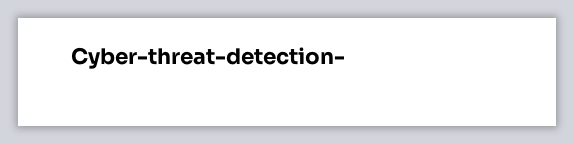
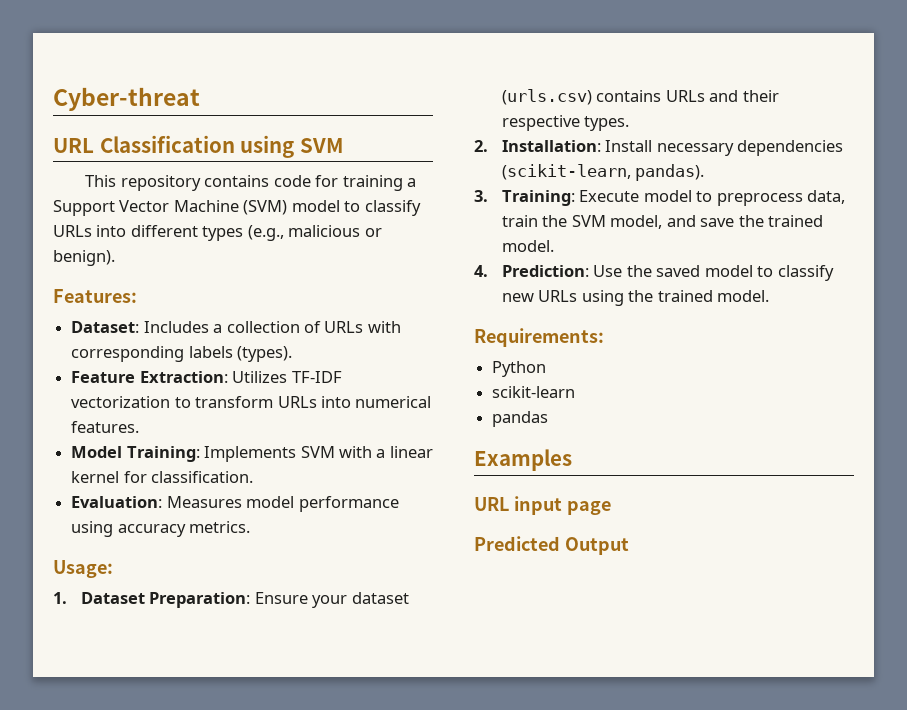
[71,47,345,69] Cyber-threat-detection- -> [53,87,200,111] [53,135,343,158] [85,175,417,191] [53,200,421,216] [53,225,382,241] [53,250,115,266] [53,289,137,303] [71,321,401,333] [71,346,293,362] [71,371,342,383] [71,396,432,408] [71,421,140,433] [71,446,433,462] [71,471,254,483] [71,496,399,512] [71,521,251,537] [53,560,113,578] [53,592,409,608] [501,89,779,105] [501,115,630,131] [474,140,844,156] [501,164,705,181] [474,190,846,206] [501,215,824,229] [501,240,554,252] [474,265,834,281] [501,290,770,306] [474,328,604,347] [492,361,547,377] [492,386,576,398] [492,411,549,427] [474,449,572,471] [474,496,611,515] [474,536,629,555] Cyber-threat // URL Classification using SVM // This repository contains code for training a Support Vector Machine (SVM) model to classify URLs into different types (e.g., malicious or benign). // Features: // Dataset: Includes a collection of URLs with corresponding labels (types). // Feature Extraction: Utilizes TF-IDF vectorization to transform URLs into numerical features. // Model Training: Implements SVM with a linear kernel for classification. // Evaluation: Measures model performance using accuracy metrics. // Usage: // 1. Dataset Preparation: Ensure your dataset (urls.csv) contains URLs and their respective types. // 2. Installation: Install necessary dependencies (scikit-learn, pandas). // 3. Training: Execute model to preprocess data, train the SVM model, and save the trained model. // 4. Prediction: Use the saved model to classify new URLs using the trained model. // Requirements: // Python // scikit-learn // pandas // Examples // URL input page // Predicted Output

